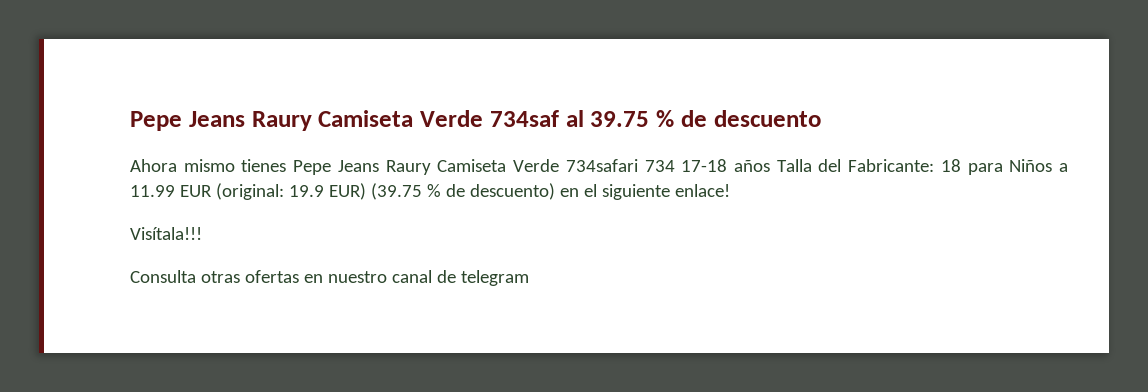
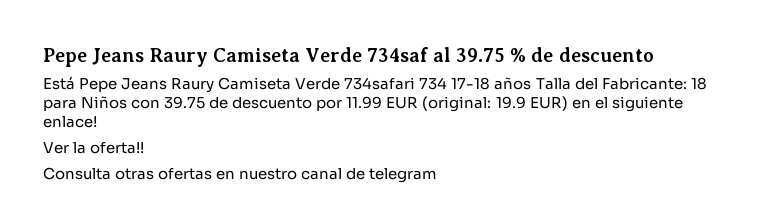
[130,159,287,172] Ahora mismo tienes -> [43,76,75,90] Está
[1058,163,1068,172] a -> [131,96,343,111] con 39.75 de descuento por
[370,183,555,200] (39.75 % de descuento) -> (568, 103) none
[130,227,202,240] Visítala!!! -> [43,142,145,154] Ver la oferta!!

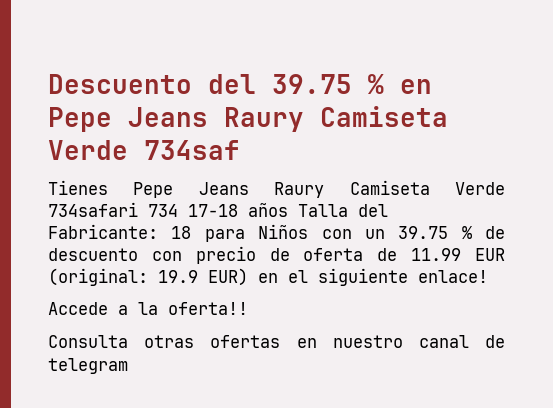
(43, 57) none -> [48,74,432,94] Descuento del 39.75 % en
[432,47,654,62] [43,76,75,90] al 39.75 % de descuento // Está -> [48,180,108,195] // Tienes
[164,96,343,111] 39.75 de descuento por -> [364,226,505,239] [48,246,398,264] un 39.75 % de descuento con precio de oferta de
[43,142,69,154] Ver -> [48,302,128,315] Accede a

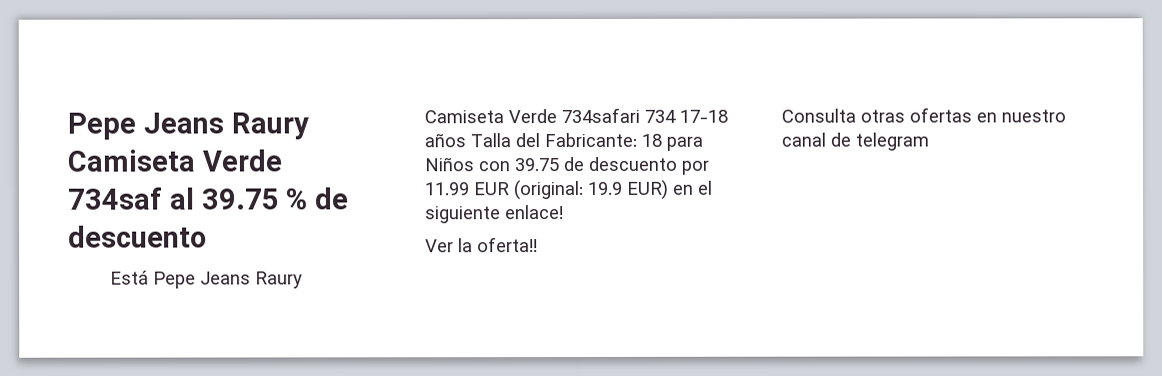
[48,74,432,94] Descuento del 39.75 % en -> (67, 126) none
[48,180,108,195] // Tienes -> [168,187,350,210] [68,225,207,248] [109,270,149,285] al 39.75 % de descuento // Está
[364,226,505,239] [48,246,398,264] un 39.75 % de descuento con precio de oferta de -> [514,156,709,175] 39.75 de descuento por
[48,302,128,315] Accede a -> [425,239,454,253] Ver

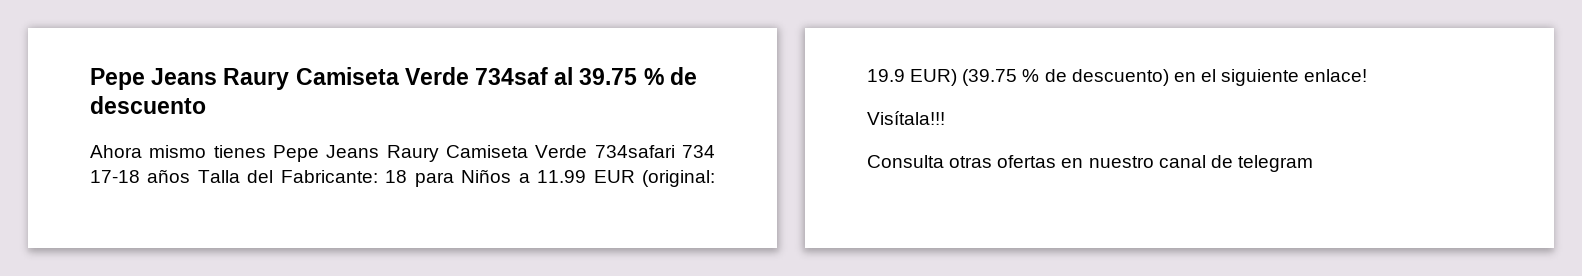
[109,270,149,285] Está -> [90,145,266,158] Ahora mismo tienes
[478,156,709,175] con 39.75 de descuento por -> [518,173,530,183] a
(669, 189) none -> [962,69,1169,86] (39.75 % de descuento)
[425,237,538,253] Ver la oferta!! -> [867,111,945,125] Visítala!!!

